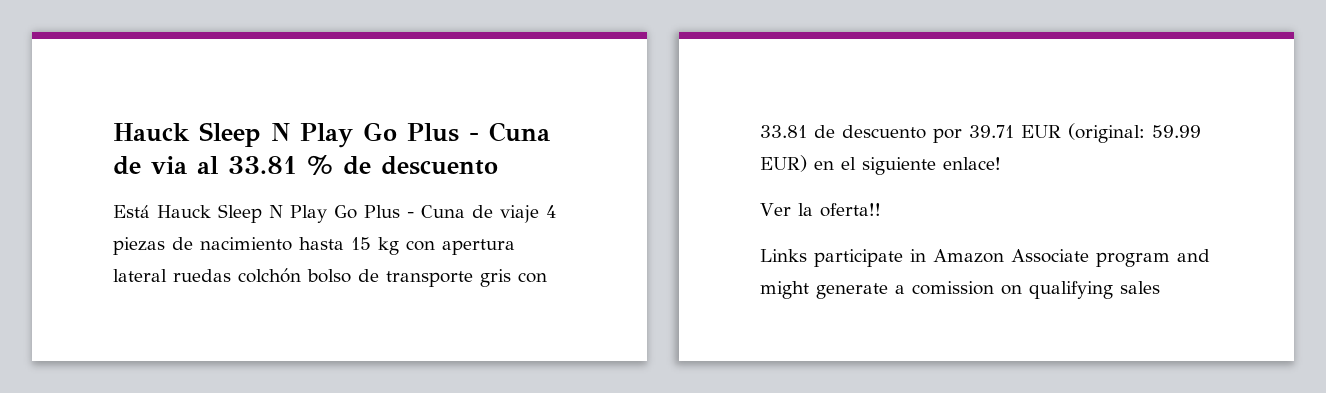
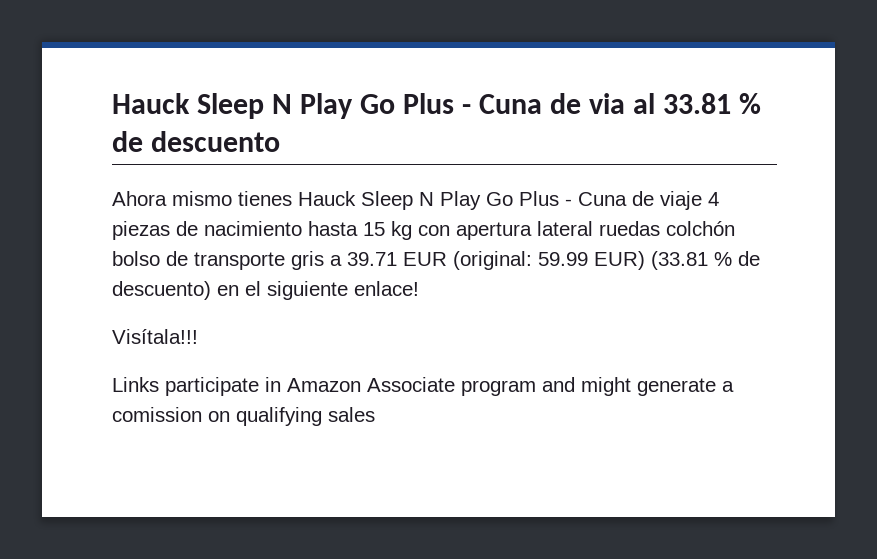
[113,205,150,218] Está -> [112,191,292,206] Ahora mismo tienes
[518,272,547,283] [760,125,962,143] con 33.81 de descuento por -> [330,255,342,266] a
(807, 163) none -> [651,251,760,270] [112,281,211,300] (33.81 % de descuento)
[760,203,881,217] Ver la oferta!! -> [112,329,198,344] Visítala!!!

